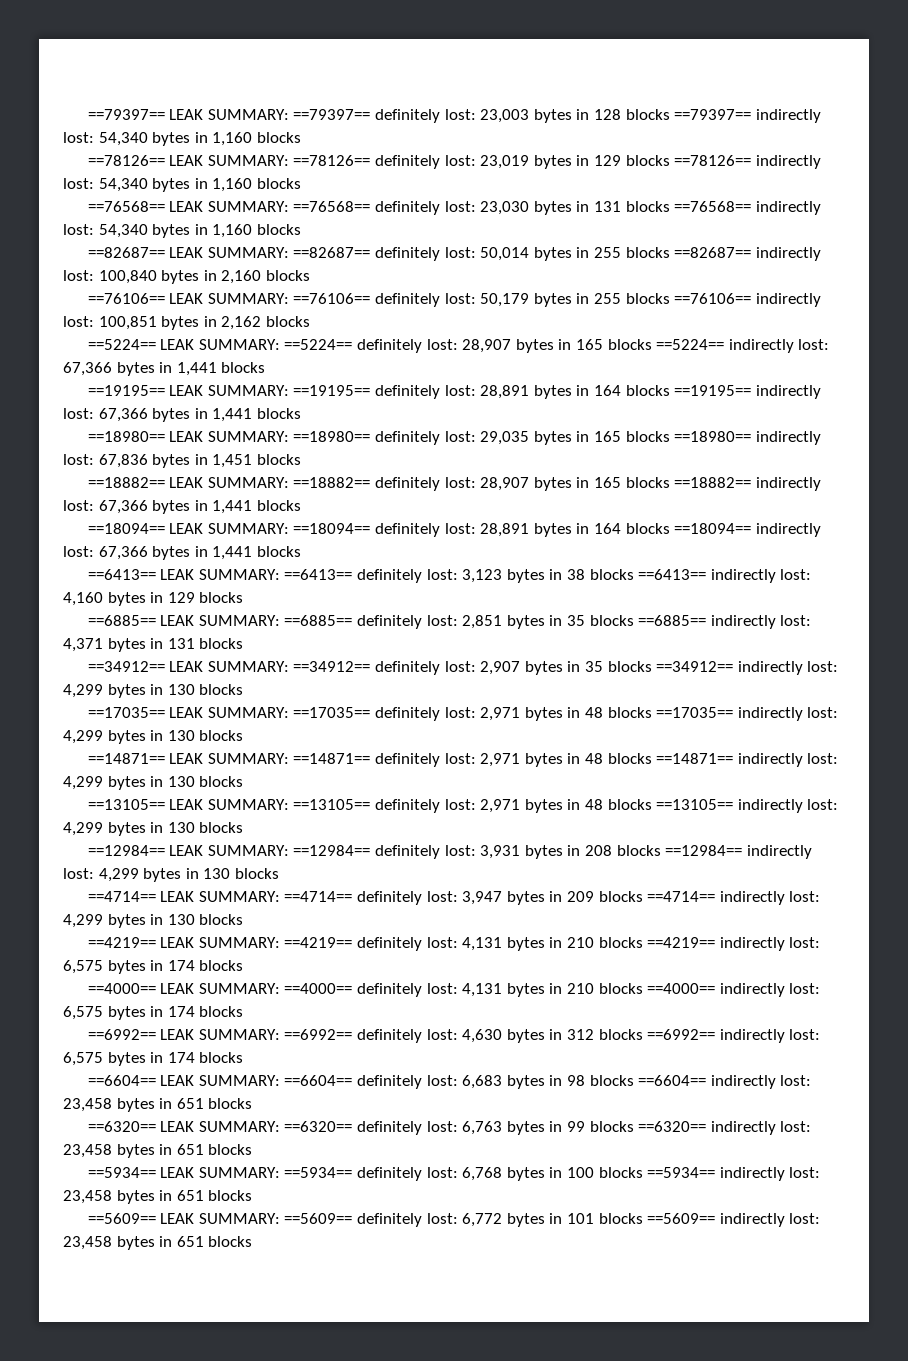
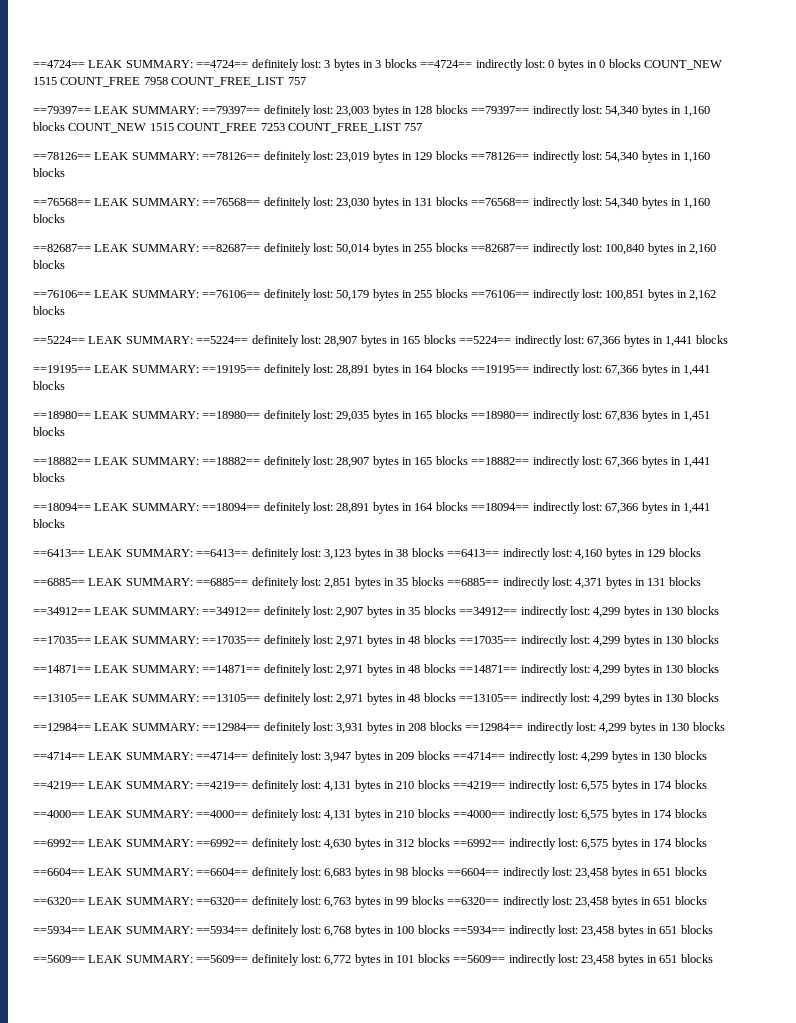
(87, 114) none -> [33,59,723,71] [33,77,306,87] ==4724== LEAK SUMMARY: ==4724== definitely lost: 3 bytes in 3 blocks ==4724== indirectly lost: 0 bytes in 0 blocks COUNT_NEW 1515 COUNT_FREE 7958 COUNT_FREE_LIST 757 //
(301, 137) none -> [68,123,423,133] COUNT_NEW 1515 COUNT_FREE 7253 COUNT_FREE_LIST 757

